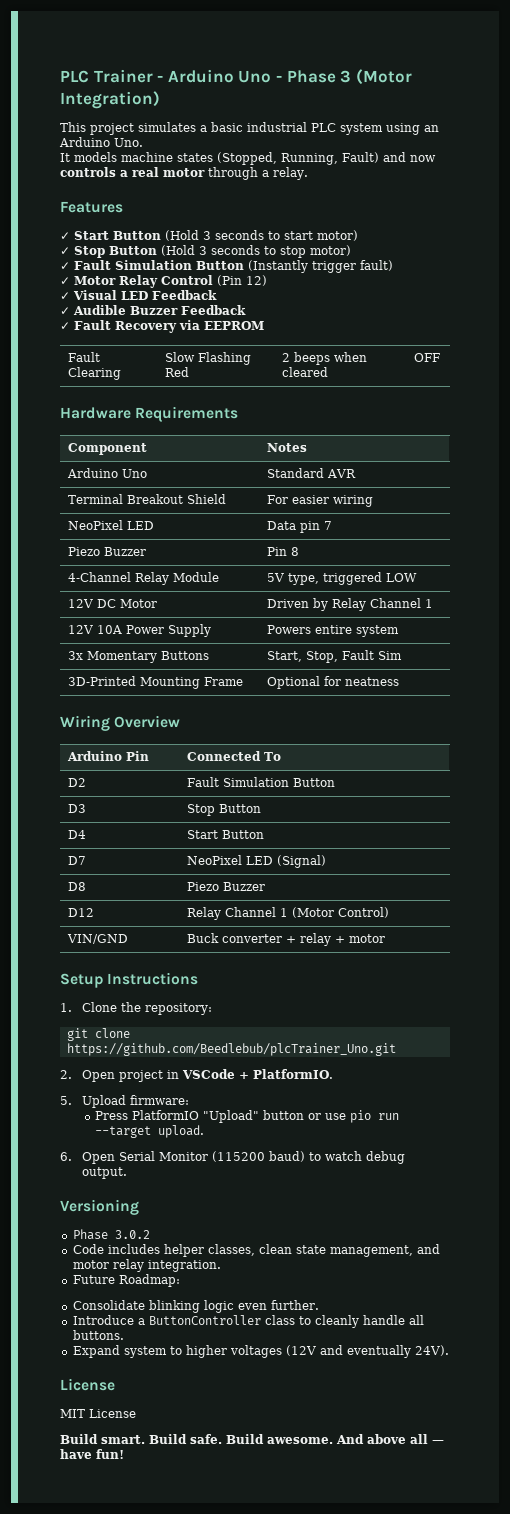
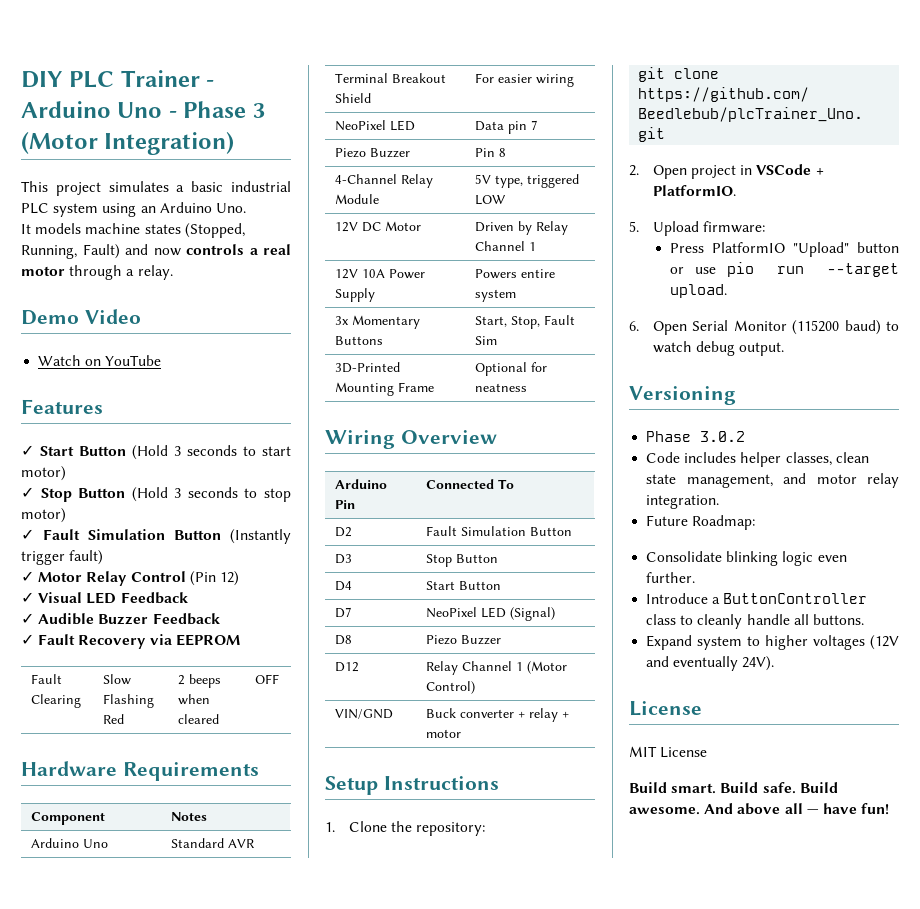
(60, 76) none -> [21,71,63,88] DIY
(308, 173) none -> [21,309,141,325] [38,355,162,366] // Demo Video // Watch on YouTube

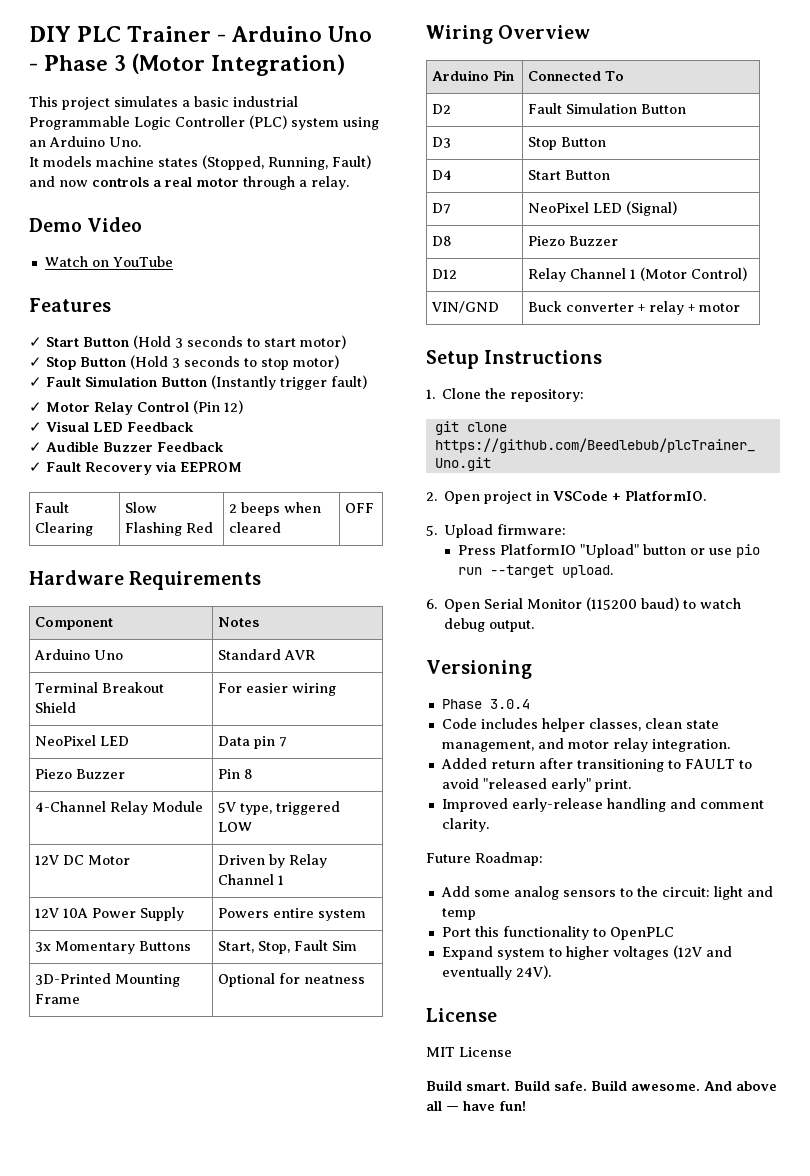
[21,203,49,214] PLC -> [29,115,287,130] Programmable Logic Controller (PLC)
[700,431,746,442] 3.0.2 -> [489,699,530,709] 3.0.4
[646,515,756,530] [646,551,847,566] [646,572,696,583] [646,593,868,604] [646,614,864,629] Future Roadmap: // Consolidate blinking logic even further. // Introduce a ButtonController class to cleanly handle all buttons. -> [440,758,752,772] [441,778,631,792] [441,798,764,812] [441,818,489,832] [426,852,543,866] [440,886,773,900] [441,908,476,920] [441,926,674,940] Added return after transitioning to FAULT to avoid "released early" print. // Improved early-release handling and comment clarity. // Future Roadmap: // Add some analog sensors to the circuit: light and temp // Port this functionality to OpenPLC

